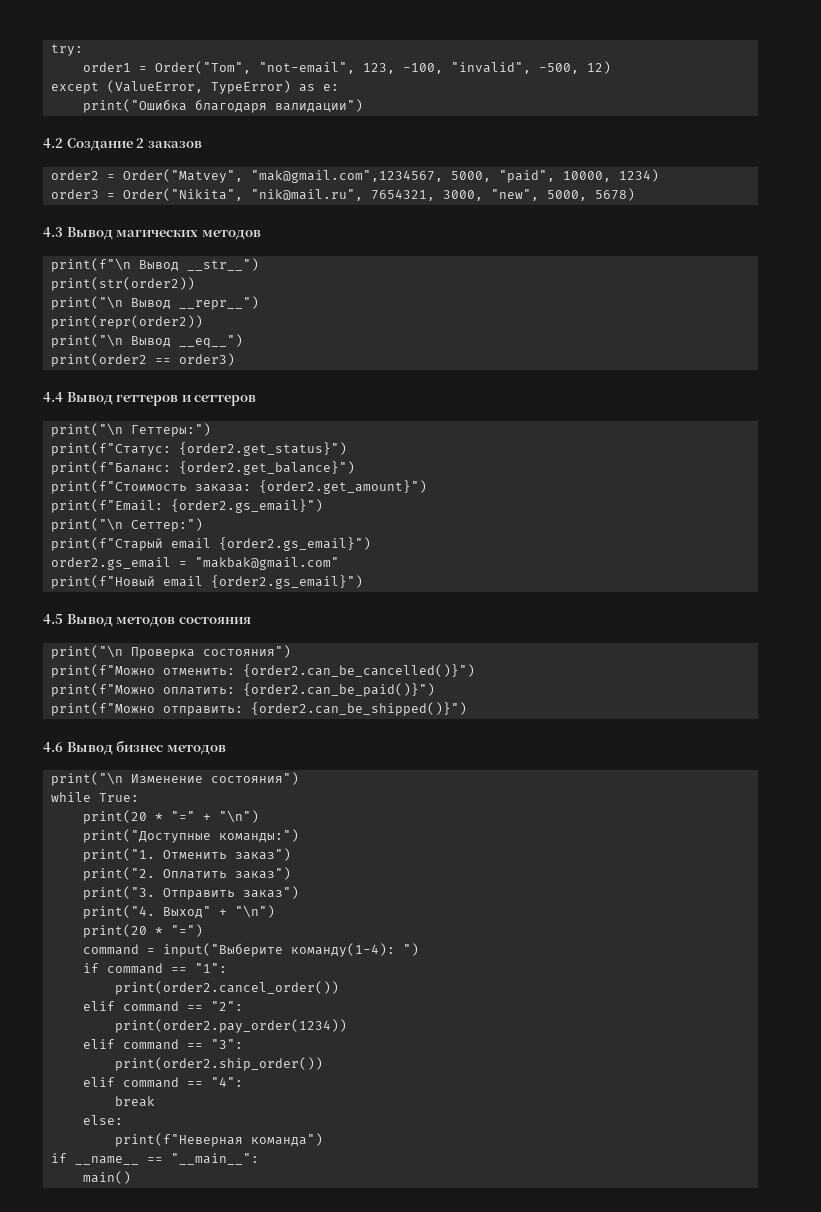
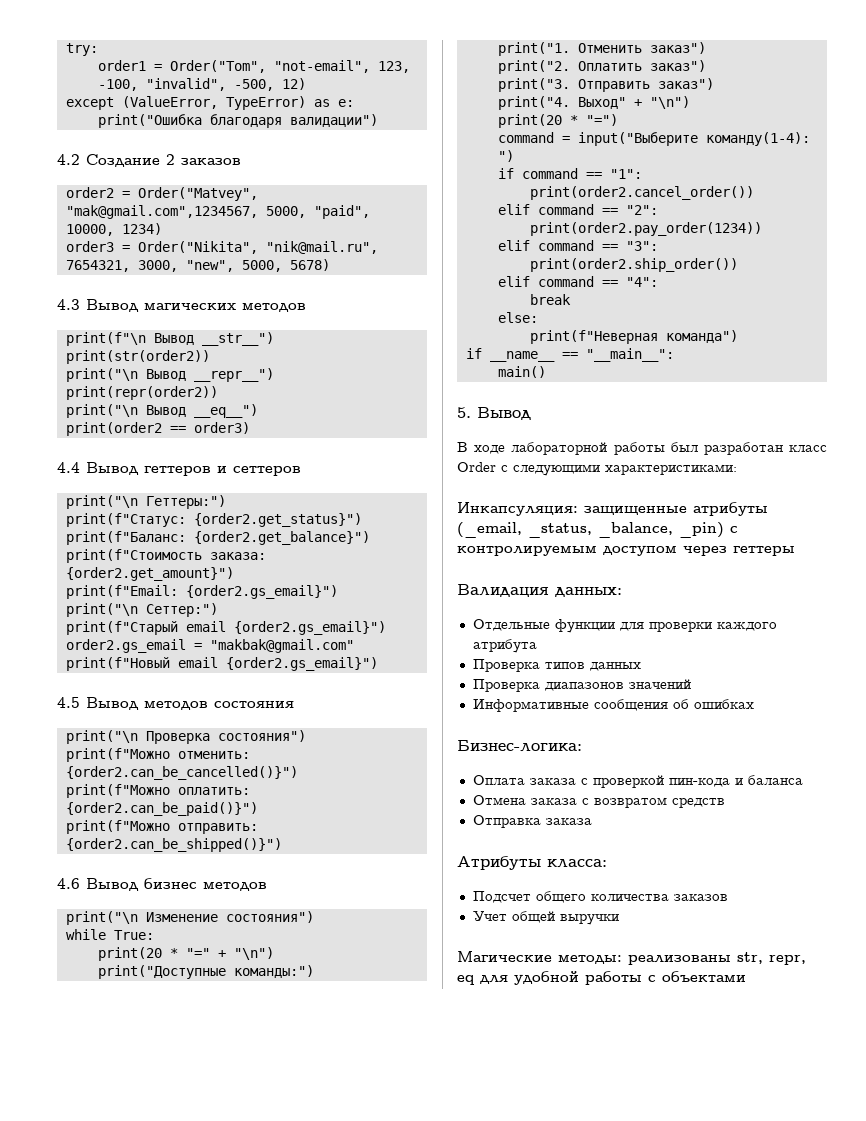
(131, 1177) none -> [457,407,531,420] [457,442,827,455] [457,462,737,476] [457,502,768,516] [457,522,738,538] [457,545,795,556] [457,584,622,597] [472,619,777,633] [472,639,537,653] [472,659,641,672] [472,679,691,692] [472,699,754,712] [457,740,582,752] [472,775,803,788] [472,795,725,808] [472,815,592,828] [457,856,607,870] [472,891,728,903] [472,911,619,925] [457,951,806,965] [457,971,746,985] // 5. Вывод // В ходе лабораторной работы был разработан класс Order с следующими характеристиками: // Инкапсуляция: защищенные атрибуты (_email, _status, _balance, _pin) с контролируемым доступом через геттеры // Валидация данных: // Отдельные функции для проверки каждого атрибута // Проверка типов данных // Проверка диапазонов значений // Информативные сообщения об ошибках // Бизнес-логика: // Оплата заказа с проверкой пин-кода и баланса // Отмена заказа с возвратом средств // Отправка заказа // Атрибуты класса: // Подсчет общего количества заказов // Учет общей выручки // Магические методы: реализованы str, repr, eq для удобной работы с объектами

